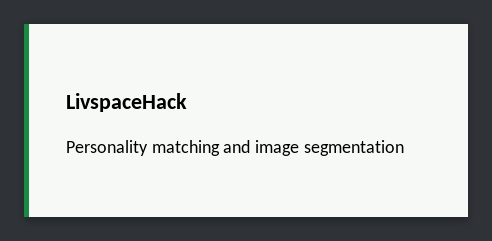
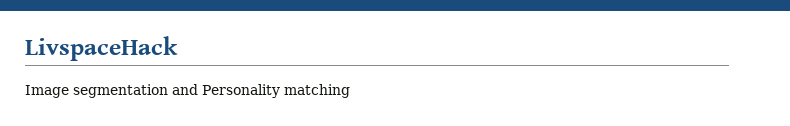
[66,140,404,156] Personality matching and image segmentation -> [25,84,350,98] Image segmentation and Personality matching

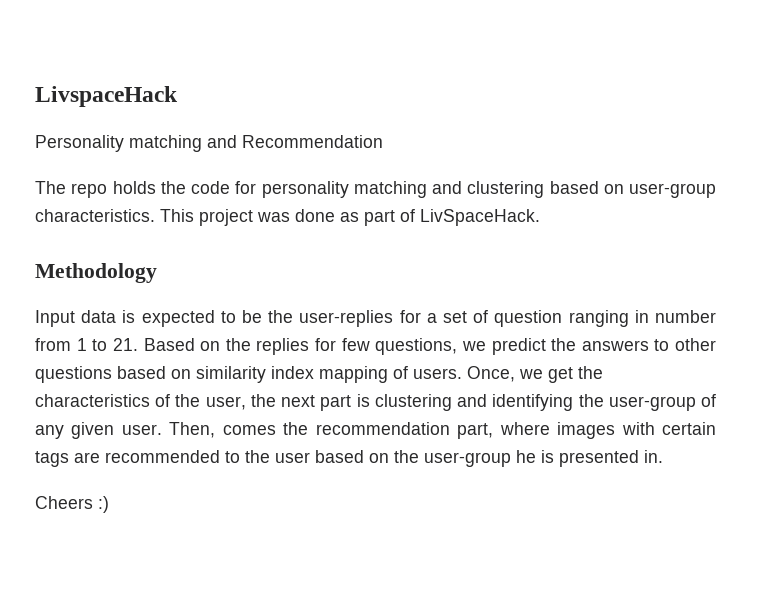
[25,84,350,98] Image segmentation and Personality matching -> [35,135,383,152] [35,181,716,198] [35,209,540,226] [35,263,157,283] [35,310,716,327] [35,338,716,355] [35,366,603,383] [35,394,717,411] [35,422,717,439] [35,450,663,467] [35,496,109,513] Personality matching and Recommendation // The repo holds the code for personality matching and clustering based on user-group characteristics. This project was done as part of LivSpaceHack. // Methodology // Input data is expected to be the user-replies for a set of question ranging in number from 1 to 21. Based on the replies for few questions, we predict the answers to other questions based on similarity index mapping of users. Once, we get the characteristics of the user, the next part is clustering and identifying the user-group of any given user. Then, comes the recommendation part, where images with certain tags are recommended to the user based on the user-group he is presented in. // Cheers :)

